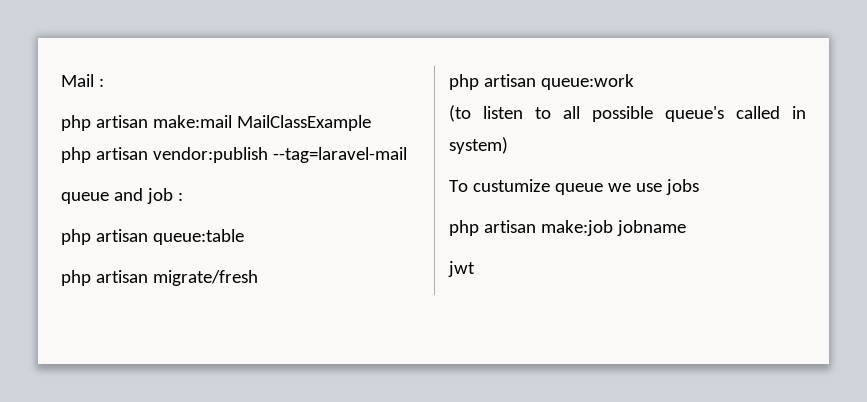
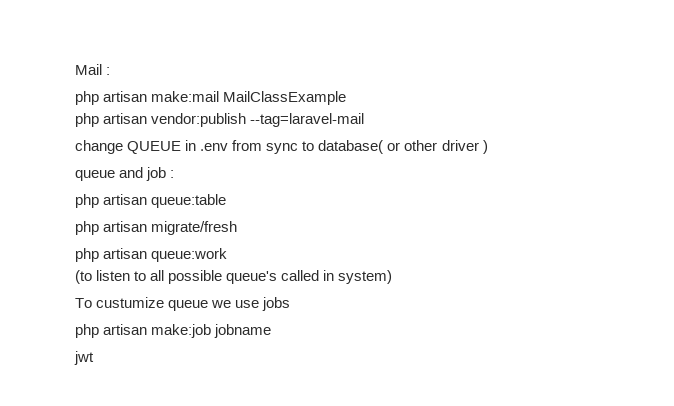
(407, 155) none -> [75,140,488,154] // change QUEUE in .env from sync to database( or other driver )

